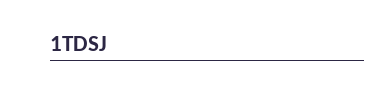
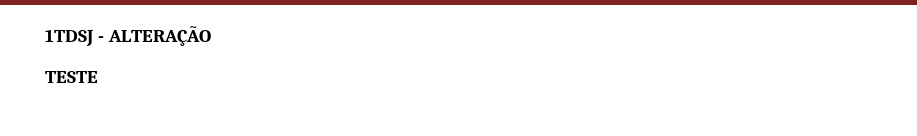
(107, 43) none -> [97,26,211,46] [45,71,98,83] - ALTERAÇÃO // TESTE

